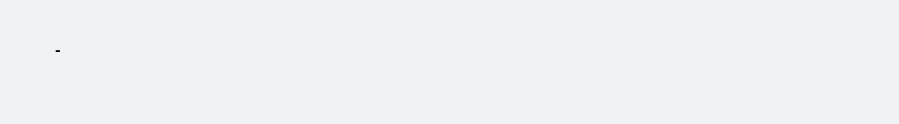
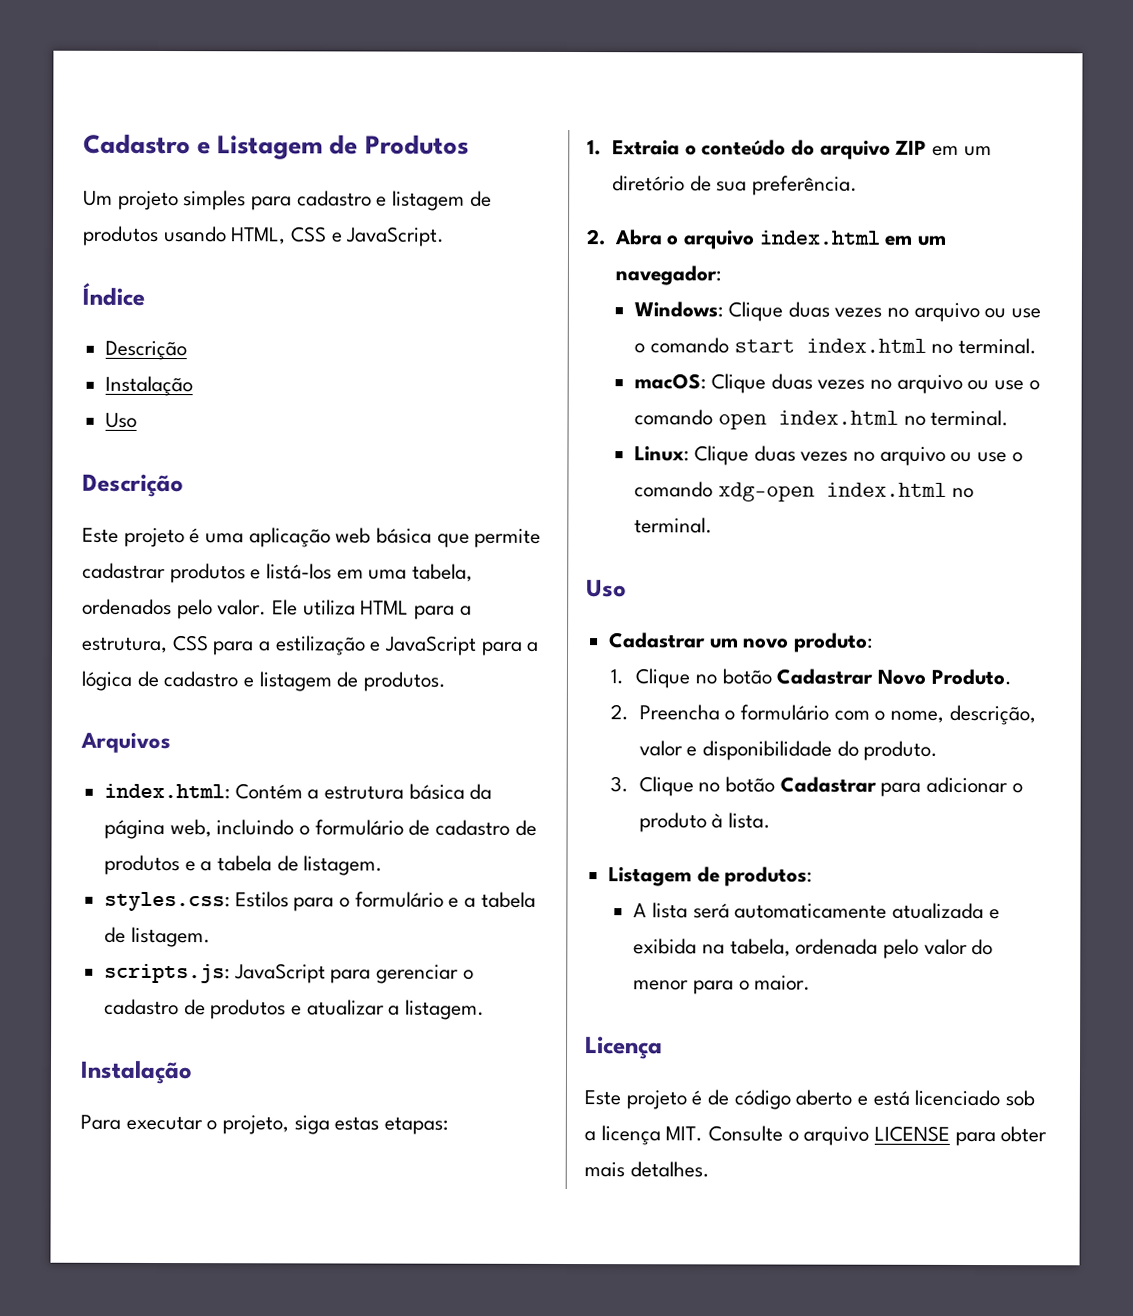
[55,50,61,56] - -> [83,133,469,160] [83,190,492,211] [83,225,446,247] [82,282,145,306] [105,340,188,361] [105,375,194,397] [105,412,138,428] [82,473,184,498] [82,527,542,548] [82,562,474,584] [82,598,472,620] [82,635,540,656] [81,670,447,692] [80,732,171,754] [104,783,493,800] [104,819,537,840] [104,854,384,876] [104,891,536,912] [104,926,211,948] [104,963,474,984] [104,998,486,1020] [80,1060,193,1085] [80,1114,449,1135] [587,139,992,160] [612,175,859,196] [587,229,947,250] [614,265,721,286] [634,301,1041,323] [634,337,1037,355] [634,373,1040,394] [634,409,1010,430] [634,445,1023,466] [634,481,974,502] [634,517,714,534] [586,579,627,598] [609,632,874,653] [610,668,1012,689] [610,704,1036,726] [638,740,939,761] [610,776,1023,797] [638,812,771,833] [608,866,813,887] [633,902,1000,920] [633,938,994,959] [633,975,812,995] [585,1036,663,1060] [584,1089,1036,1110] [584,1125,1048,1147] [584,1161,710,1178] Cadastro e Listagem de Produtos // Um projeto simples para cadastro e listagem de produtos usando HTML, CSS e JavaScript. // Índice // Descrição // Instalação // Uso // Descrição // Este projeto é uma aplicação web básica que permite cadastrar produtos e listá-los em uma tabela, ordenados pelo valor. Ele utiliza HTML para a estrutura, CSS para a estilização e JavaScript para a lógica de cadastro e listagem de produtos. // Arquivos // index.html: Contém a estrutura básica da página web, incluindo o formulário de cadastro de produtos e a tabela de listagem. // styles.css: Estilos para o formulário e a tabela de listagem. // scripts.js: JavaScript para gerenciar o cadastro de produtos e atualizar a listagem. // Instalação // Para executar o projeto, siga estas etapas: // 1. Extraia o conteúdo do arquivo ZIP em um diretório de sua preferência. // 2. Abra o arquivo index.html em um navegador: // Windows: Clique duas vezes no arquivo ou use o comando start index.html no terminal. // macOS: Clique duas vezes no arquivo ou use o comando open index.html no terminal. // Linux: Clique duas vezes no arquivo ou use o comando xdg-open index.html no terminal. // Uso // Cadastrar um novo produto: // 1. Clique no botão Cadastrar Novo Produto. // 2. Preencha o formulário com o nome, descrição, valor e disponibilidade do produto. // 3. Clique no botão Cadastrar para adicionar o produto à lista. // Listagem de produtos: // A lista será automaticamente atualizada e exibida na tabela, ordenada pelo valor do menor para o maior. // Licença // Este projeto é de código aberto e está licenciado sob a licença MIT. Consulte o arquivo LICENSE para obter mais detalhes.

